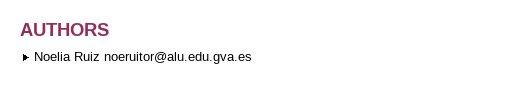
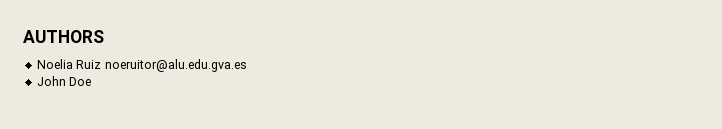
(253, 58) none -> [36,76,92,86] // John Doe

